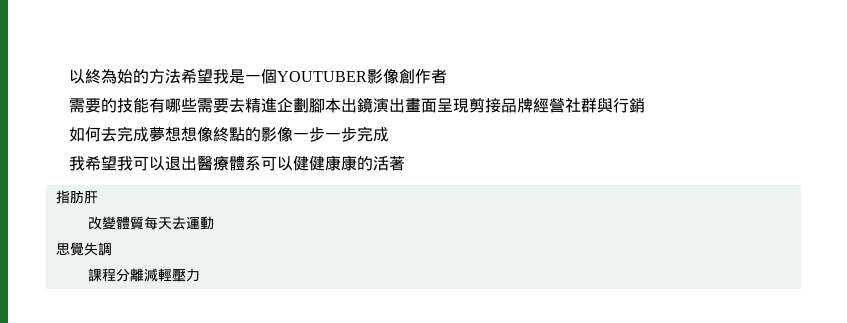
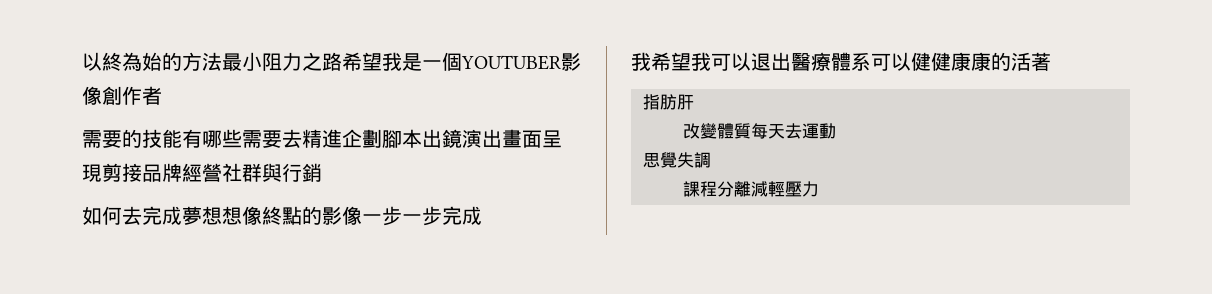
(182, 76) none -> [222,52,342,71] 最小阻力之路

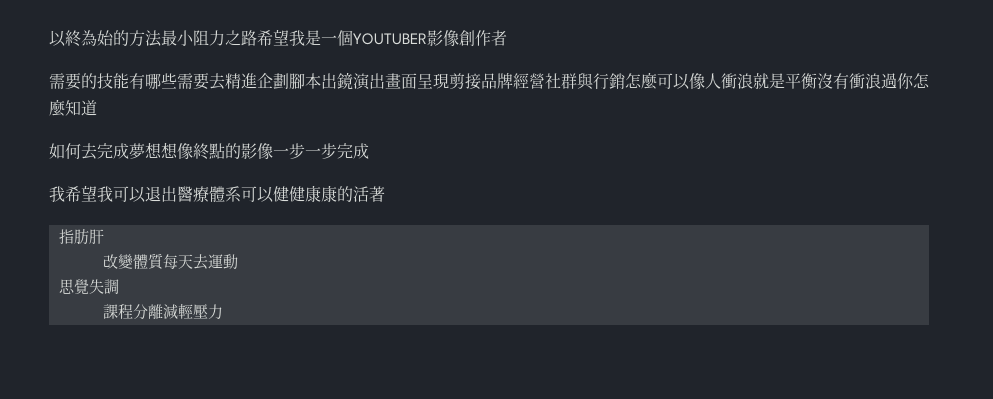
(322, 172) none -> [625,72,930,90] [49,99,97,117] 怎麼可以像人衝浪就是平衡沒有衝浪過你怎麼知道

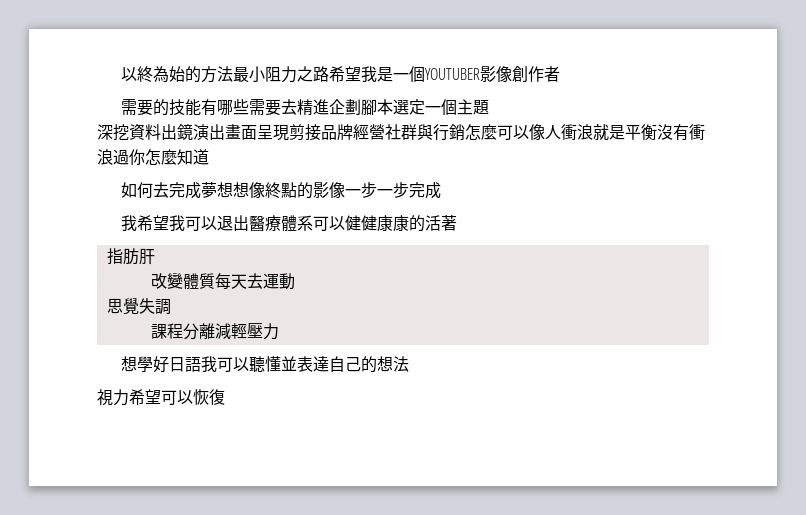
(321, 81) none -> [392,99,489,115] [97,124,161,141] 選定一個主題 // 深挖資料
(223, 312) none -> [120,356,409,373] [97,389,225,406] // 想學好日語我可以聽懂並表達自己的想法 // 視力希望可以恢復

